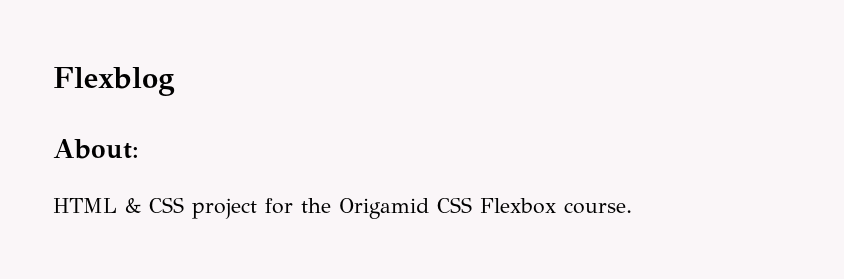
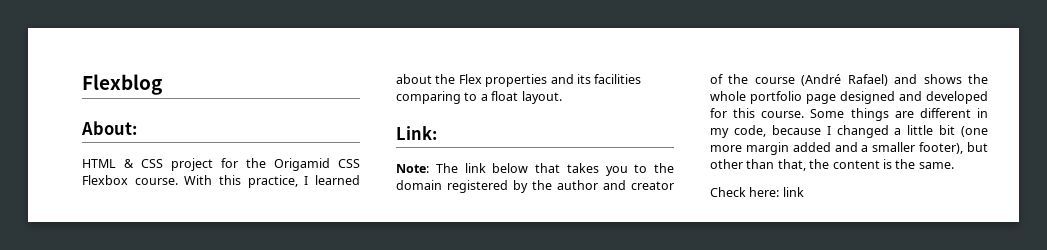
(632, 208) none -> [184,175,360,188] [396,74,642,87] [396,91,562,104] [396,126,437,140] [396,163,674,176] [396,180,674,193] [710,74,988,86] [710,91,988,104] [710,108,988,121] [710,125,988,138] [710,142,988,155] [710,159,954,171] [710,187,804,197] With this practice, I learned about the Flex properties and its facilities comparing to a float layout. // Link: // Note: The link below that takes you to the domain registered by the author and creator of the course (André Rafael) and shows the whole portfolio page designed and developed for this course. Some things are different in my code, because I changed a little bit (one more margin added and a smaller footer), but other than that, the content is the same. // Check here: link

